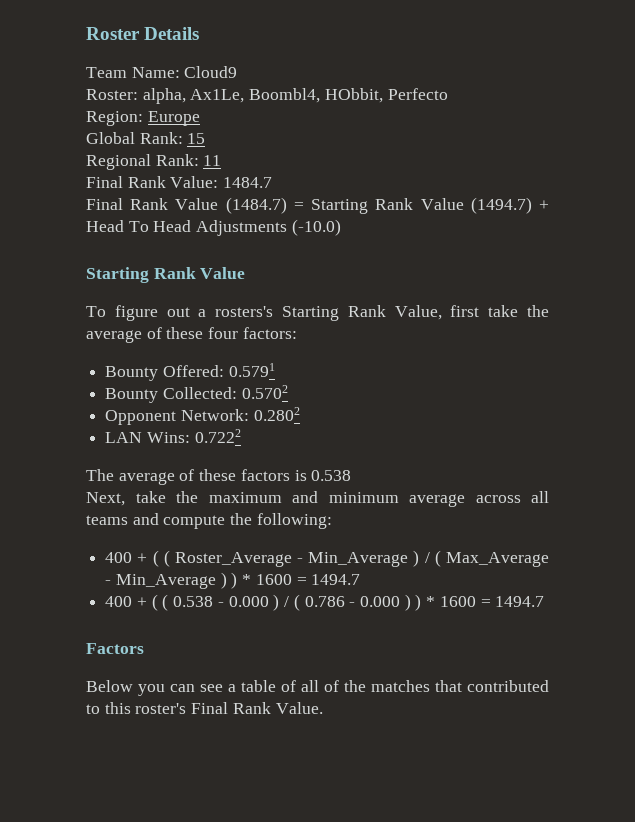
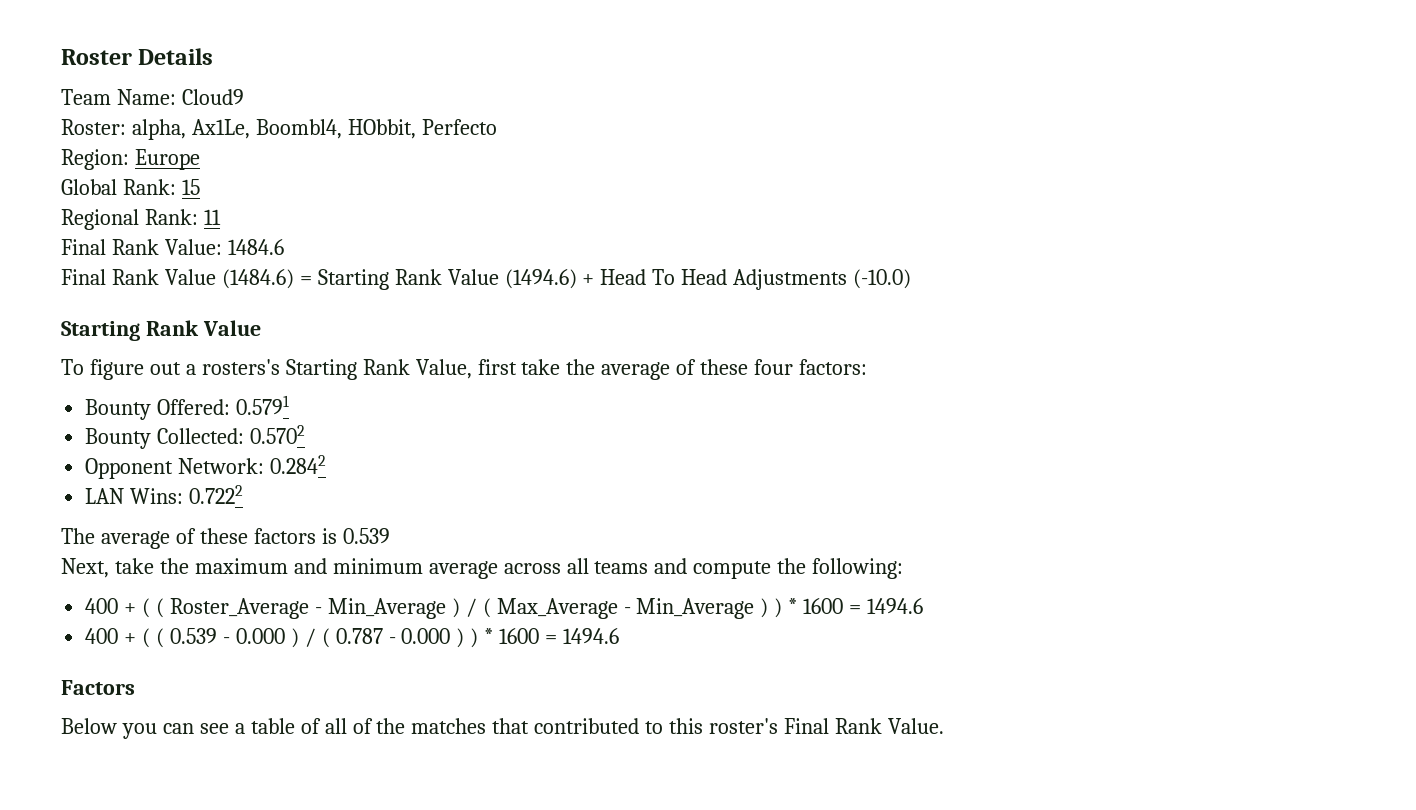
[223,177,273,188] 1484.7 -> [227,239,284,255] 1484.6
[225,197,287,214] (1484.7) -> [221,269,294,289] (1484.6)
[470,197,532,214] (1494.7) -> [504,269,577,289] (1494.6)
[253,407,300,421] 0.2802 -> [270,455,327,474] 0.2842
[311,470,352,481] 0.538 -> [342,528,390,544] 0.539
[311,574,361,585] [105,594,214,611] 1494.7 // 400 + ( ( 0.538 -> [867,598,924,614] [85,628,217,648] 1494.6 // 400 + ( ( 0.539
[304,596,345,607] 0.786 -> [335,628,383,644] 0.787
[495,596,545,607] 1494.7 -> [563,628,620,644] 1494.6

